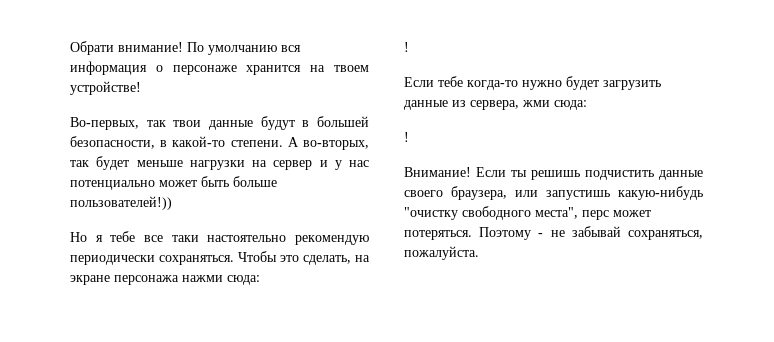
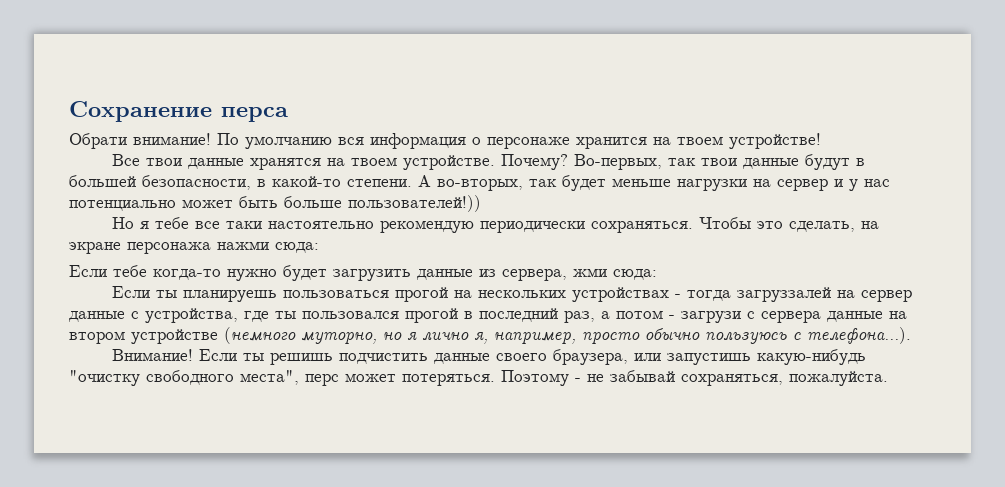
(70, 48) none -> [69,101,288,122] Сохранение перса //
(141, 88) none -> [111,154,568,170] Все твои данные хранятся на твоем устройстве. Почему?
[404,42,409,52] // ! -> (319, 247) none
[404,132,409,142] ! -> [111,286,912,302] [69,308,907,323] [69,327,911,345] Если ты планируешь пользоваться прогой на нескольких устройствах - тогда загруззалей на сервер данные с устройства, где ты пользовался прогой в последний раз, а потом - загрузи с сервера данные на втором устройстве (немного муторно, но я лично я, например, просто обычно пользуюсь с телефона...).

